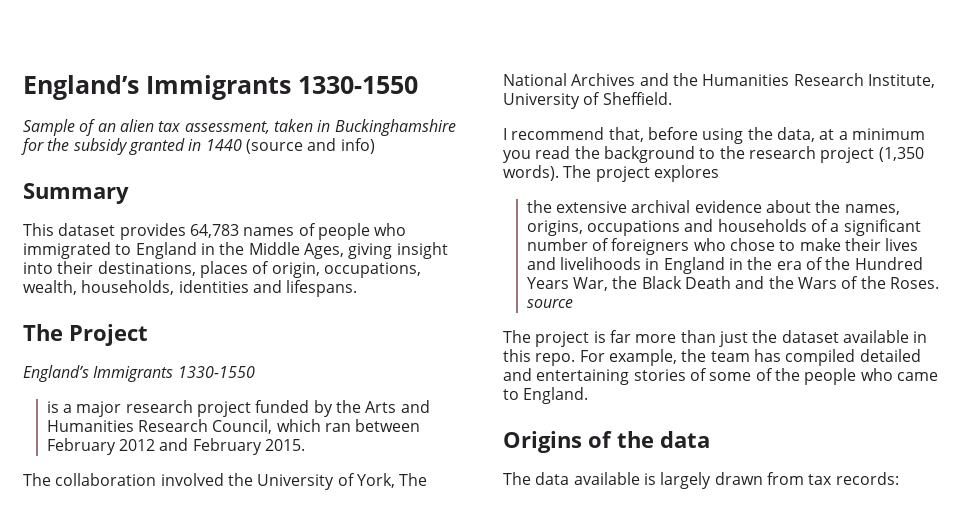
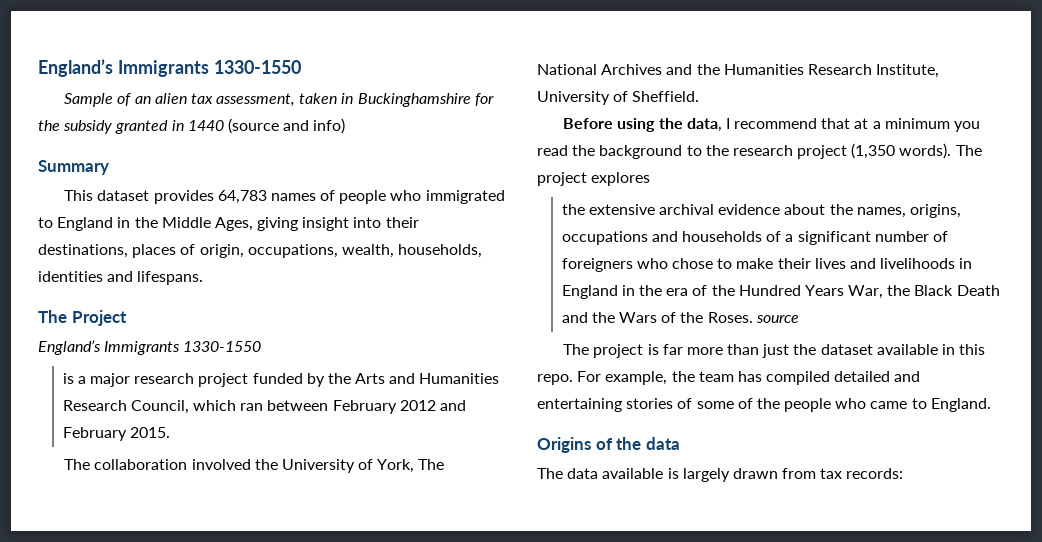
[503,127,815,144] I recommend that, before using the data, -> [563,118,851,132] Before using the data, I recommend that

